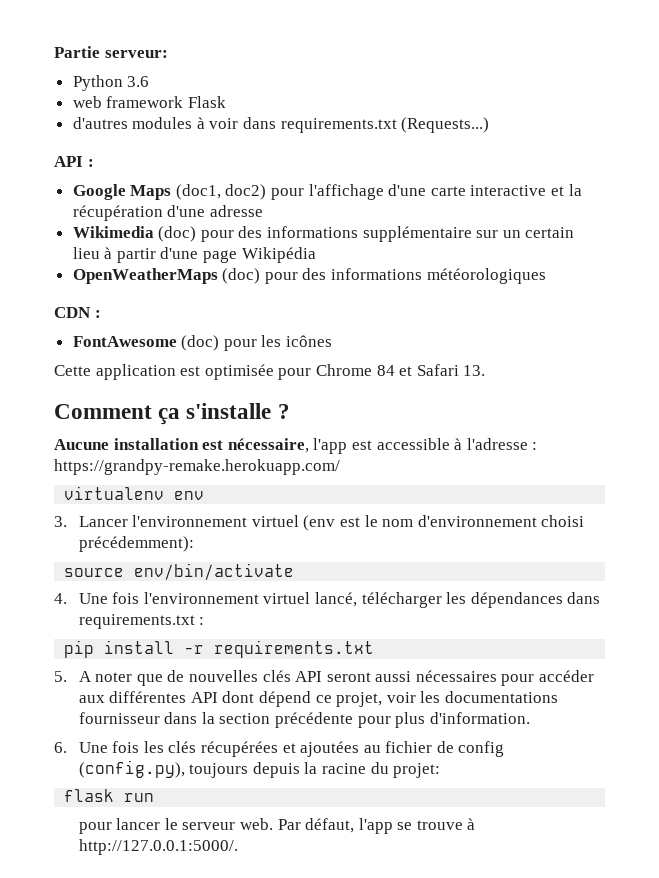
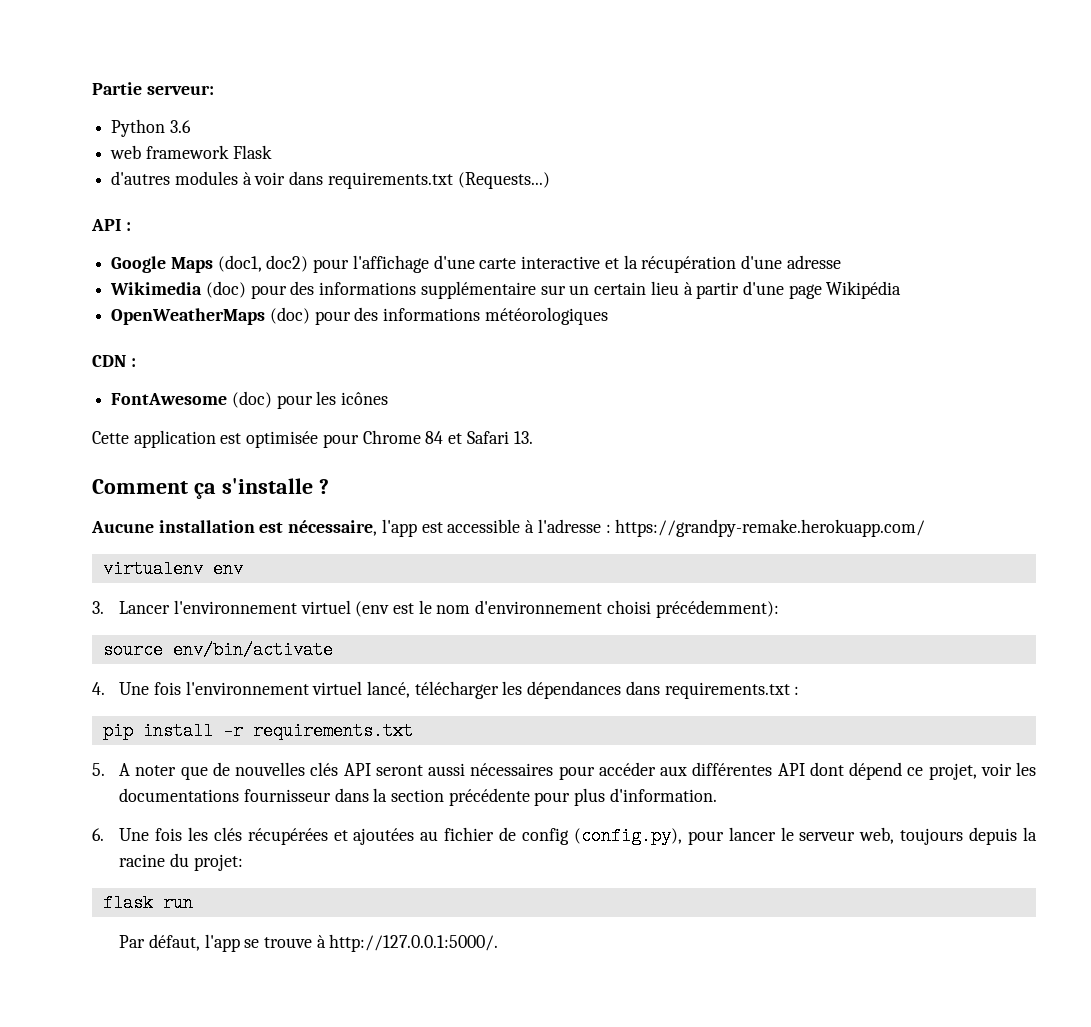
(185, 769) none -> [687,827,895,845] pour lancer le serveur web,
[78,818,273,834] pour lancer le serveur web. -> (193, 903) none

